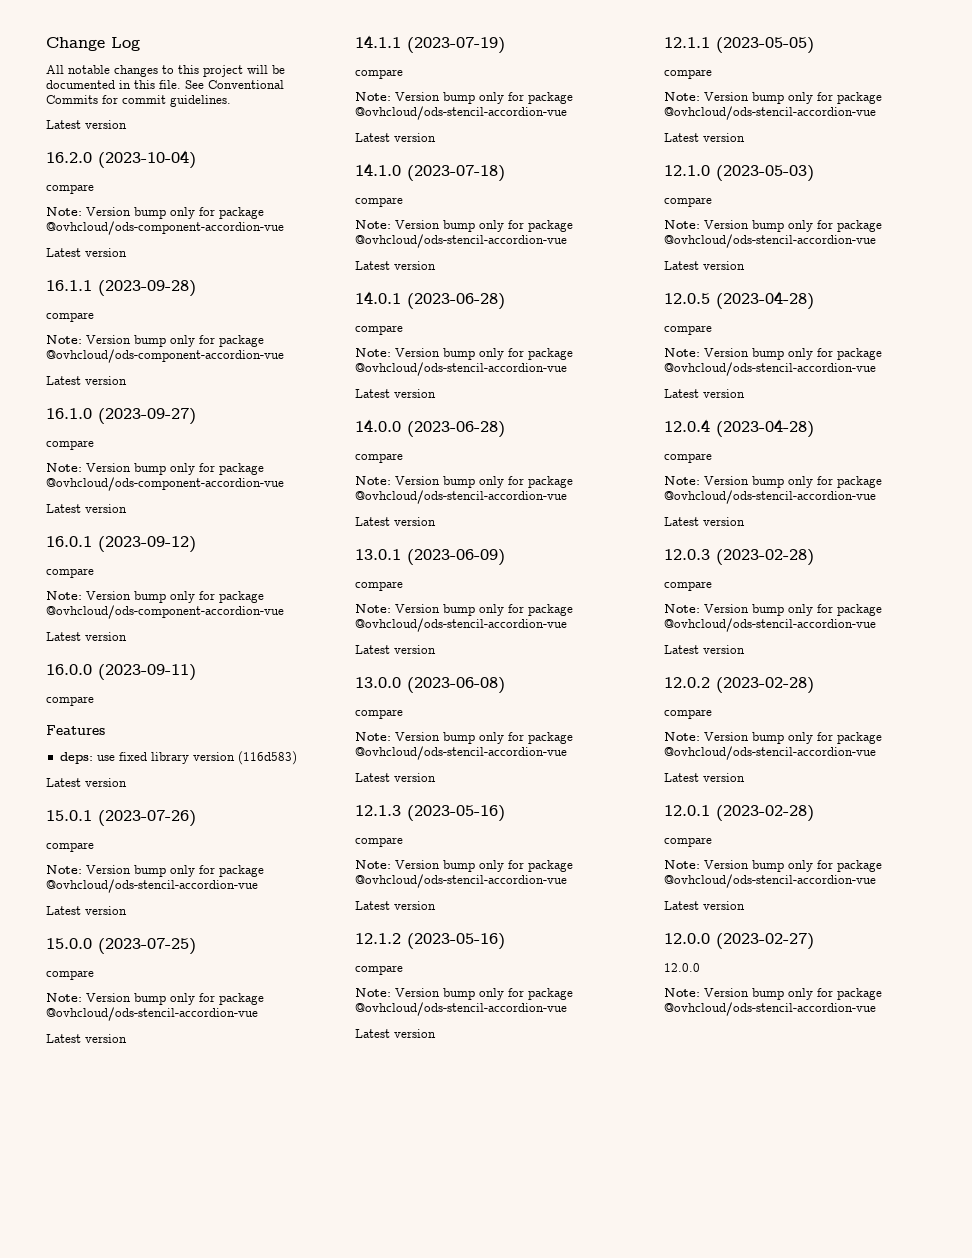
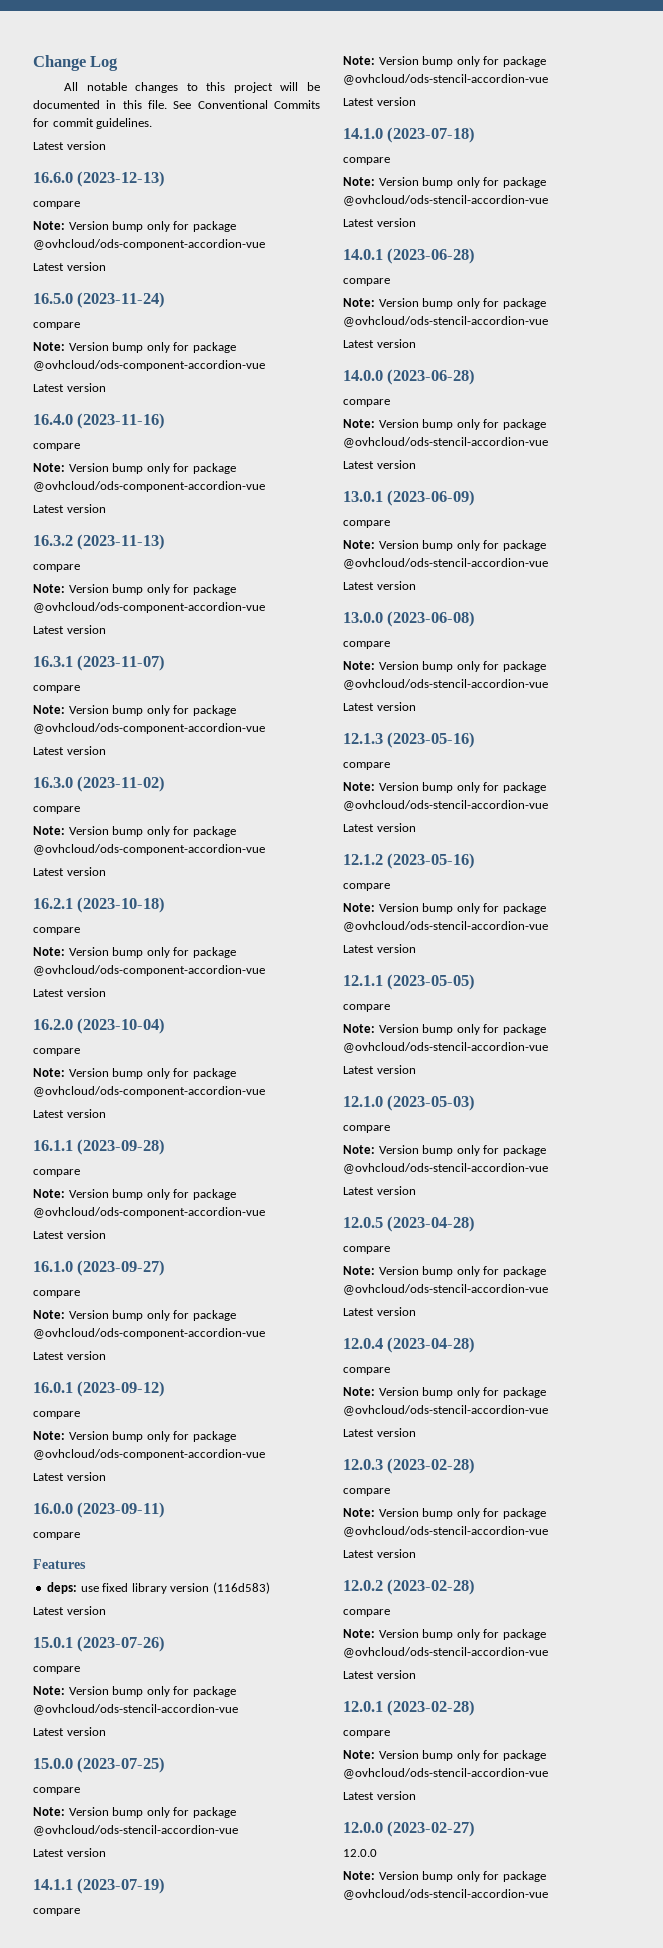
(127, 124) none -> [33,171,166,187] [33,201,80,209] [33,221,236,232] [33,239,265,250] [33,262,106,271] [33,292,166,308] [33,322,80,330] [33,342,236,353] [33,360,265,371] [33,383,106,392] [33,413,166,429] [33,443,80,451] [33,463,236,474] [33,481,265,492] [33,504,106,513] [33,534,166,550] [33,564,80,572] [33,584,236,595] [33,602,265,613] [33,625,106,634] [33,655,166,671] [33,685,80,693] [33,705,236,716] [33,723,265,734] [33,746,106,755] [33,776,166,792] [33,806,80,814] [33,826,236,837] [33,844,265,855] [33,867,106,876] [33,897,166,913] [33,927,80,935] [33,947,236,958] [33,965,265,976] [33,988,106,997] // 16.6.0 (2023-12-13) // compare // Note: Version bump only for package @ovhcloud/ods-component-accordion-vue // Latest version // 16.5.0 (2023-11-24) // compare // Note: Version bump only for package @ovhcloud/ods-component-accordion-vue // Latest version // 16.4.0 (2023-11-16) // compare // Note: Version bump only for package @ovhcloud/ods-component-accordion-vue // Latest version // 16.3.2 (2023-11-13) // compare // Note: Version bump only for package @ovhcloud/ods-component-accordion-vue // Latest version // 16.3.1 (2023-11-07) // compare // Note: Version bump only for package @ovhcloud/ods-component-accordion-vue // Latest version // 16.3.0 (2023-11-02) // compare // Note: Version bump only for package @ovhcloud/ods-component-accordion-vue // Latest version // 16.2.1 (2023-10-18) // compare // Note: Version bump only for package @ovhcloud/ods-component-accordion-vue // Latest version

